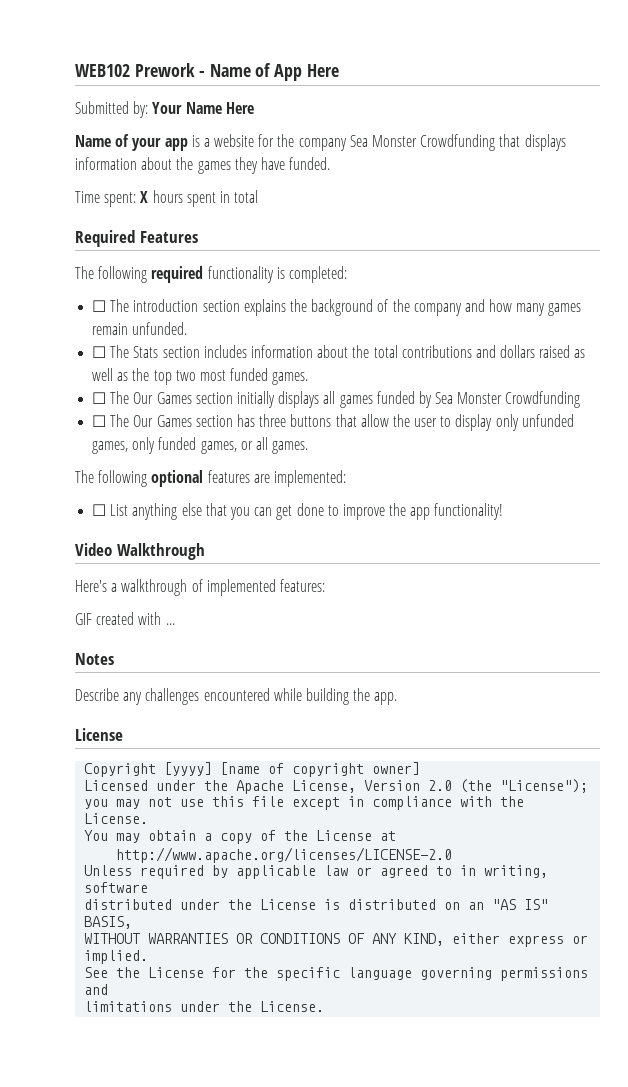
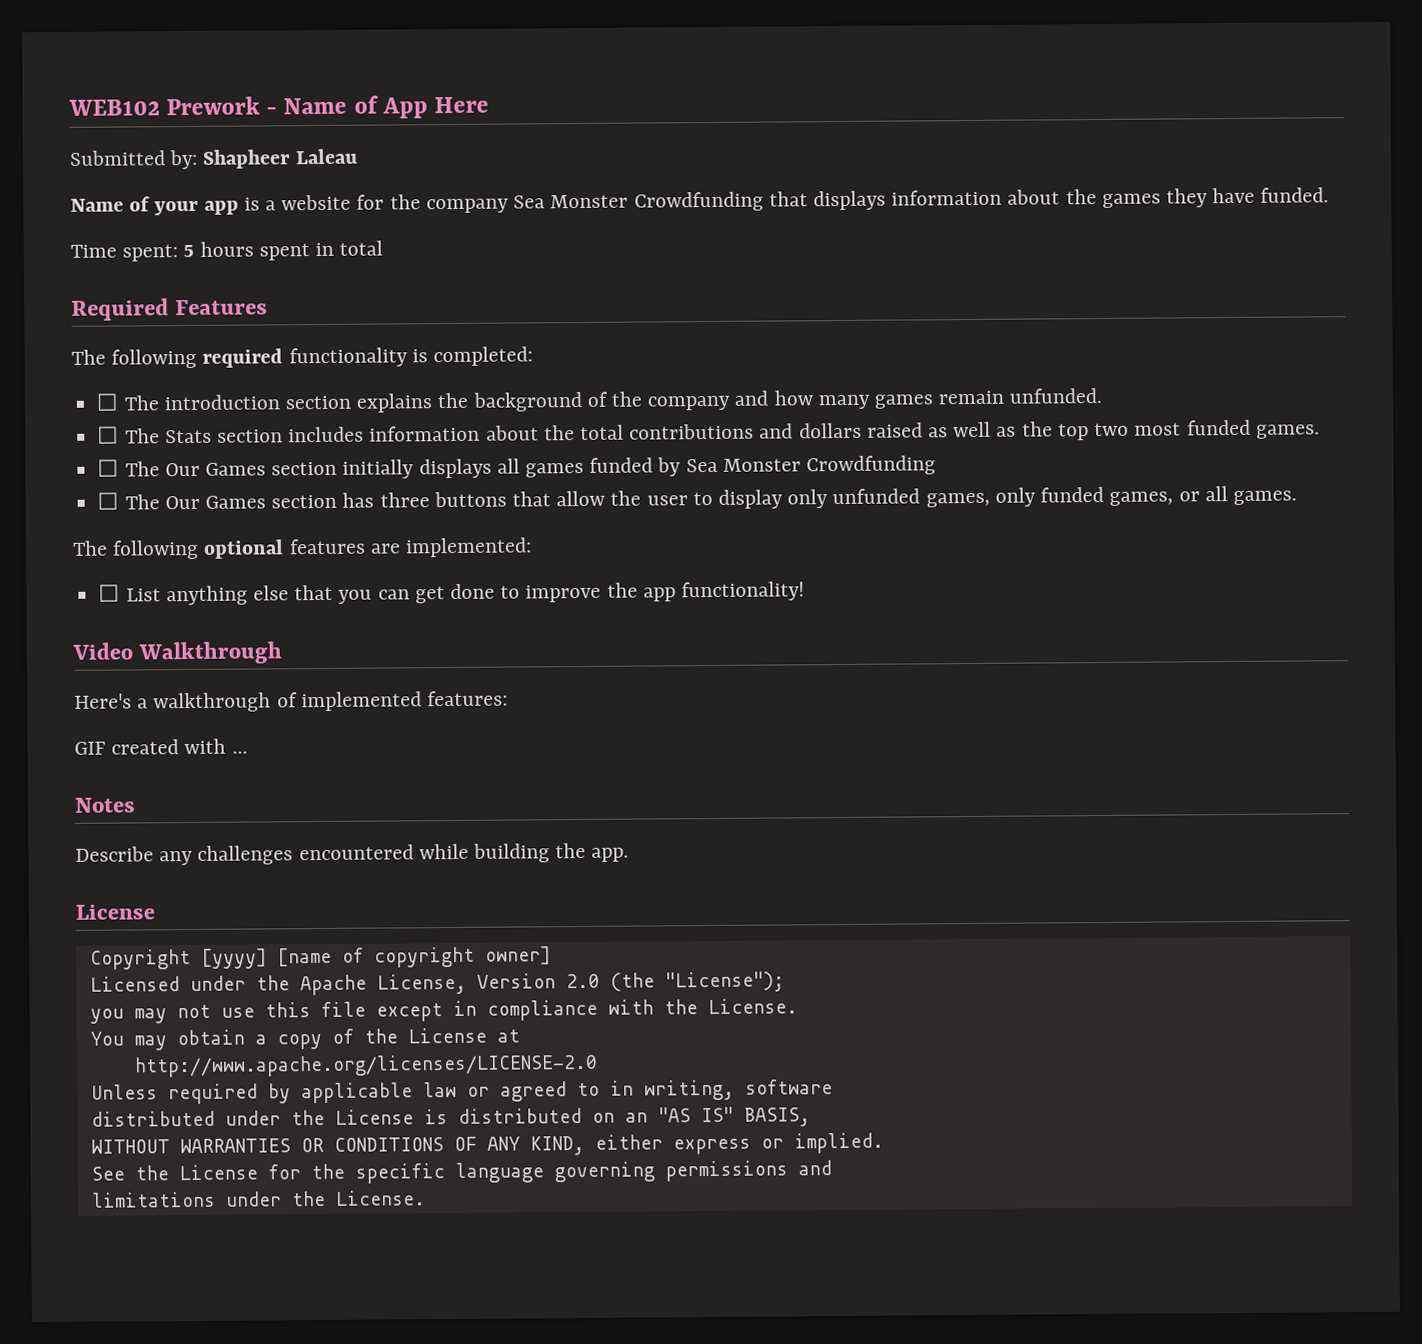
[152,102,254,114] Your Name Here -> [202,148,358,169] Shapheer Laleau
[140,191,149,203] X -> [183,244,195,258] 5

